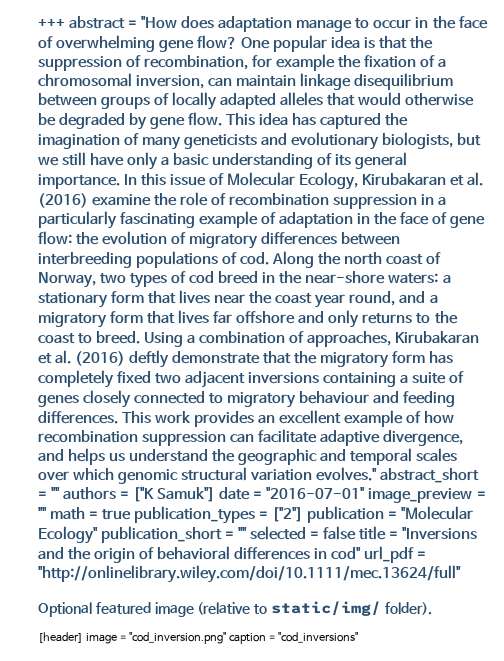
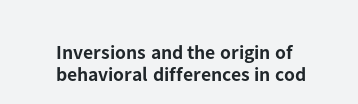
[38,16,488,32] [38,35,434,52] [38,54,447,71] [38,73,454,90] [38,92,475,110] [38,112,409,130] [38,132,482,150] [38,152,408,170] [38,172,484,190] [38,192,447,209] [38,211,486,229] [38,231,401,249] [38,251,442,268] [38,271,451,288] [38,290,438,308] [38,310,458,328] [38,331,480,347] [38,350,454,368] [38,370,465,388] [38,390,456,408] [38,410,455,427] [38,429,464,446] [38,448,458,465] [38,467,480,484] [38,487,486,503] [38,506,474,524] [38,526,478,544] +++ abstract = "How does adaptation manage to occur in the face of overwhelming gene flow? One popular idea is that the suppression of recombination, for example the fixation of a chromosomal inversion, can maintain linkage disequilibrium between groups of locally adapted alleles that would otherwise be degraded by gene flow. This idea has captured the imagination of many geneticists and evolutionary biologists, but we still have only a basic understanding of its general importance. In this issue of Molecular Ecology, Kirubakaran et al. (2016) examine the role of recombination suppression in a particularly fascinating example of adaptation in the face of gene flow: the evolution of migratory differences between interbreeding populations of cod. Along the north coast of Norway, two types of cod breed in the near-shore waters: a stationary form that lives near the coast year round, and a migratory form that lives far offshore and only returns to the coast to breed. Using a combination of approaches, Kirubakaran et al. (2016) deftly demonstrate that the migratory form has completely fixed two adjacent inversions containing a suite of genes closely connected to migratory behaviour and feeding differences. This work provides an excellent example of how recombination suppression can facilitate adaptive divergence, and helps us understand the geographic and temporal scales over which genomic structural variation evolves." abstract_short = "" authors = ["K Samuk"] date = "2016-07-01" image_preview = "" math = true publication_types = ["2"] publication = "Molecular Ecology" publication_short = "" selected = false title = "Inversions -> [56,45,146,59] Inversions
[331,546,427,563] [38,565,461,583] [38,601,432,617] [38,632,358,644] cod" url_pdf = "http://onlinelibrary.wiley.com/doi/10.1111/mec.13624/full" // Optional featured image (relative to static/img/ folder). // [header] image = "cod_inversion.png" caption = "cod_inversions" -> [275,67,307,81] cod

